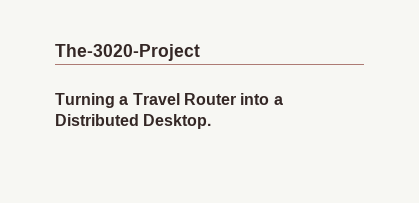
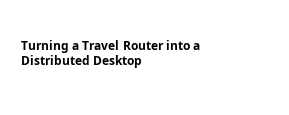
[55,44,200,61] The-3020-Project // -> (21, 46) none
[143,114,212,129] Desktop. -> [93,55,143,68] Desktop

